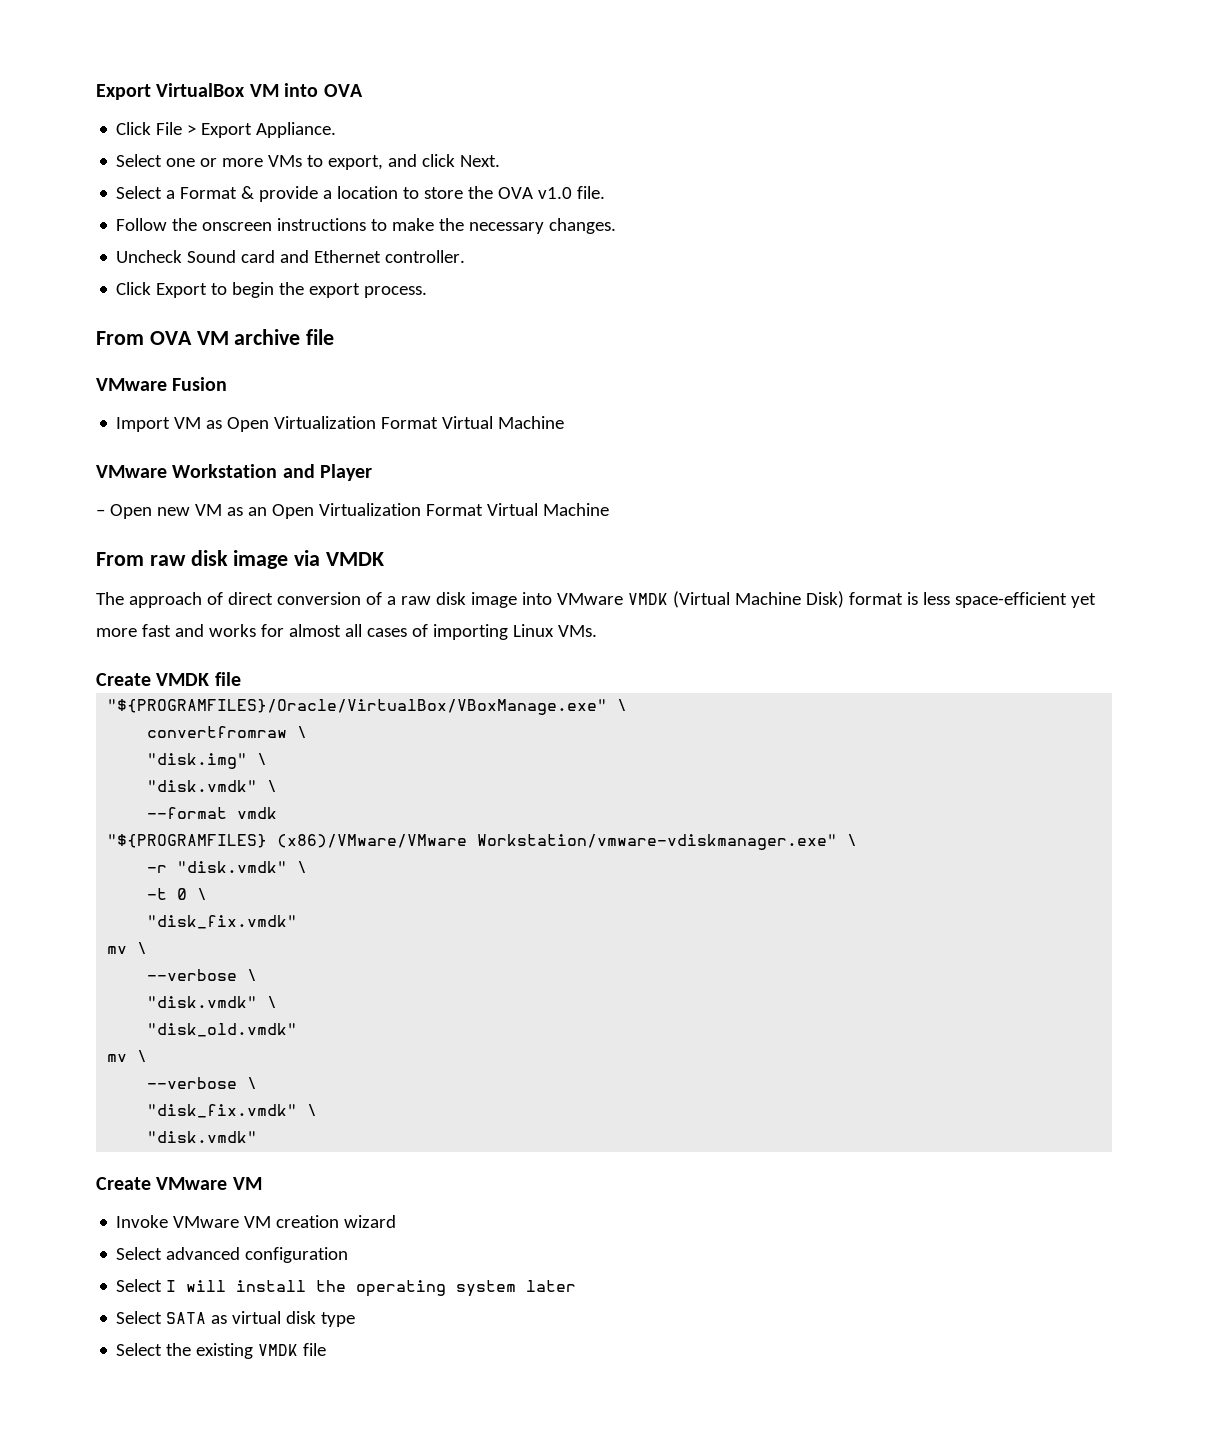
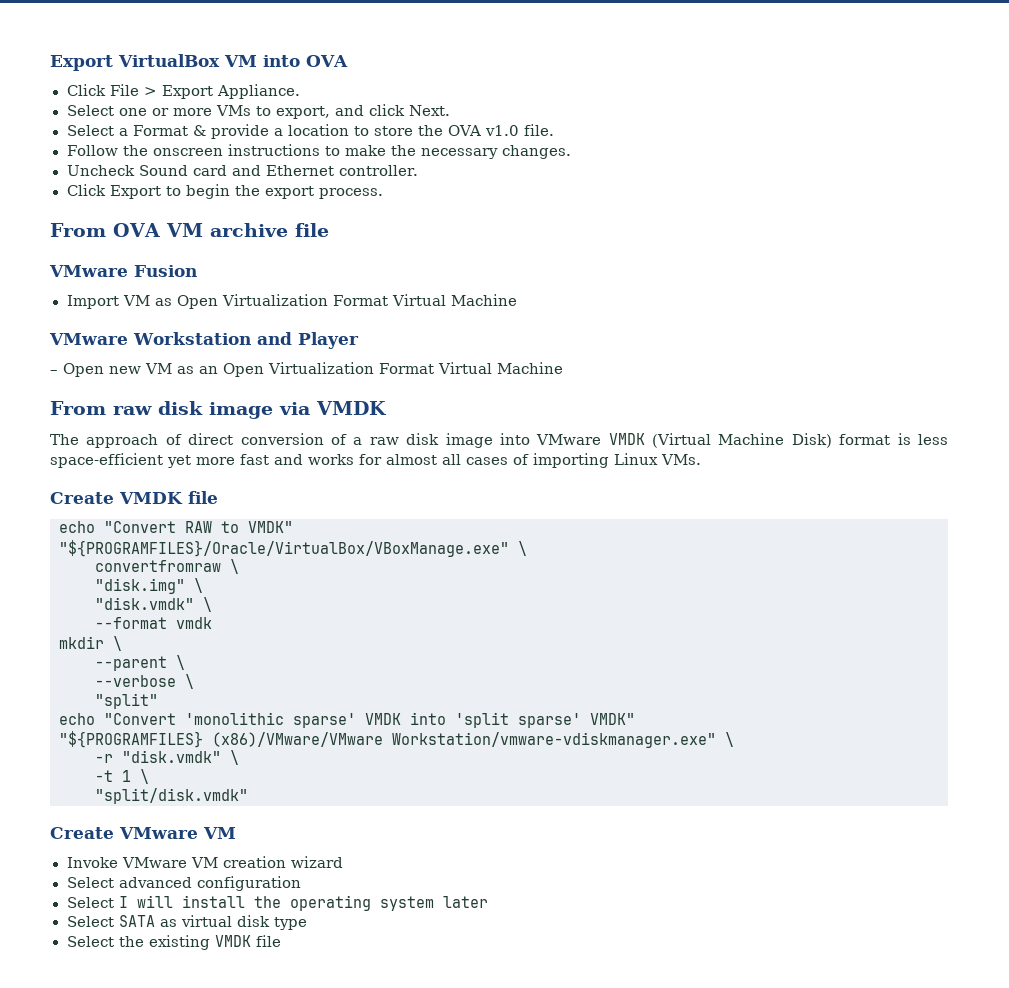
(241, 679) none -> [59,521,293,533] // echo "Convert RAW to VMDK"
(278, 813) none -> [59,636,122,651] [95,655,185,671] [95,674,194,689] [95,693,158,709] [59,712,635,728] // mkdir \ // --parent \ // --verbose \ // "split" // echo "Convert 'monolithic sparse' VMDK into 'split sparse' VMDK"
[177,888,208,900] [147,915,298,929] [107,942,148,954] [147,969,258,981] [147,996,278,1008] [147,1023,298,1037] [107,1050,148,1062] [147,1077,258,1089] [147,1104,318,1118] [147,1131,258,1143] 0 \ // "disk_fix.vmdk" // mv \ // --verbose \ // "disk.vmdk" \ // "disk_old.vmdk" // mv \ // --verbose \ // "disk_fix.vmdk" \ // "disk.vmdk" -> [122,769,149,784] [95,788,248,804] 1 \ // "split/disk.vmdk"

